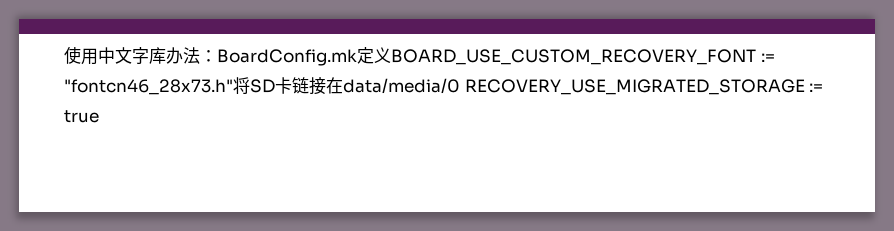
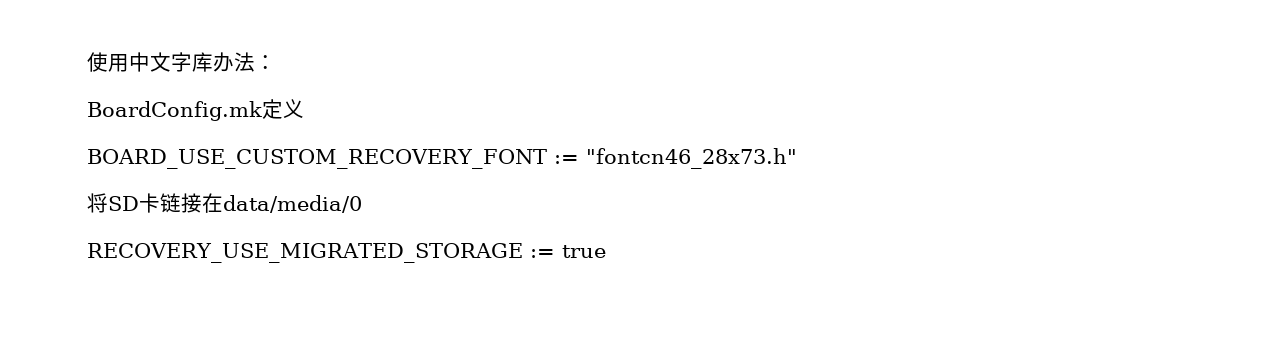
(217, 56) none -> (276, 62) //
(391, 55) none -> (304, 108) //
(233, 87) none -> (797, 158) //
(460, 86) none -> (362, 204) //

